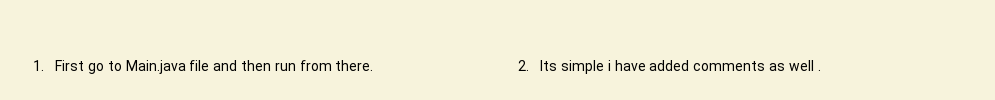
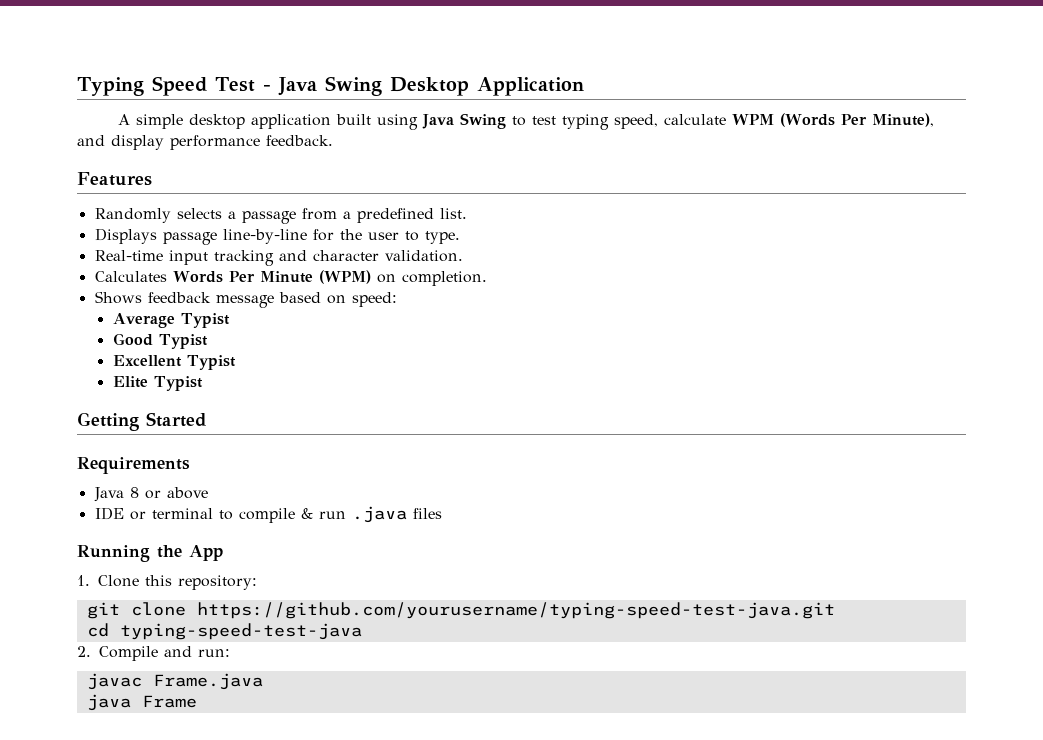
[33,60,374,74] [518,60,821,74] 1. First go to Main.java file and then run from there. // 2. Its simple i have added comments as well . -> [77,76,584,96] [117,113,934,130] [77,135,333,150] [77,172,152,186] [94,208,467,224] [94,228,460,245] [94,250,463,266] [94,270,487,286] [94,291,397,308] [112,313,230,328] [112,333,208,349] [112,355,236,370] [112,376,203,391] [77,412,207,431] [77,457,190,474] [93,487,208,502] [94,506,442,523] [77,545,223,562] [77,575,257,590] [86,602,835,619] [86,623,362,640] [77,646,230,661] [86,673,263,690] [86,694,197,711] Typing Speed Test - Java Swing Desktop Application // A simple desktop application built using Java Swing to test typing speed, calculate WPM (Words Per Minute), and display performance feedback. // Features // Randomly selects a passage from a predefined list. // Displays passage line-by-line for the user to type. // Real-time input tracking and character validation. // Calculates Words Per Minute (WPM) on completion. // Shows feedback message based on speed: // Average Typist // Good Typist // Excellent Typist // Elite Typist // Getting Started // Requirements // Java 8 or above // IDE or terminal to compile & run .java files // Running the App // 1. Clone this repository: // git clone https://github.com/yourusername/typing-speed-test-java.git // cd typing-speed-test-java // 2. Compile and run: // javac Frame.java // java Frame

